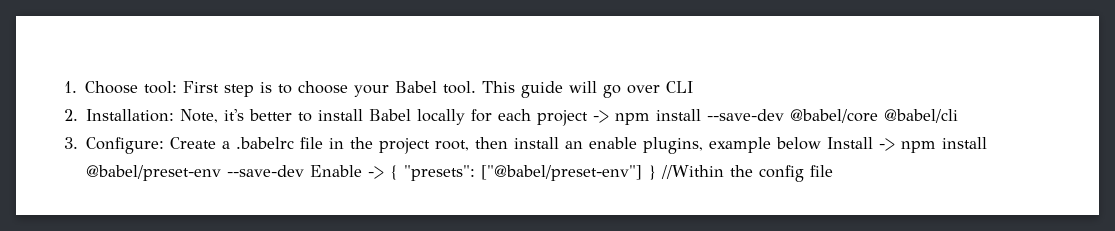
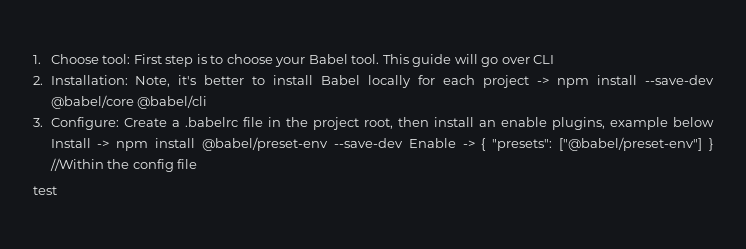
(834, 171) none -> [33,186,57,195] // test

